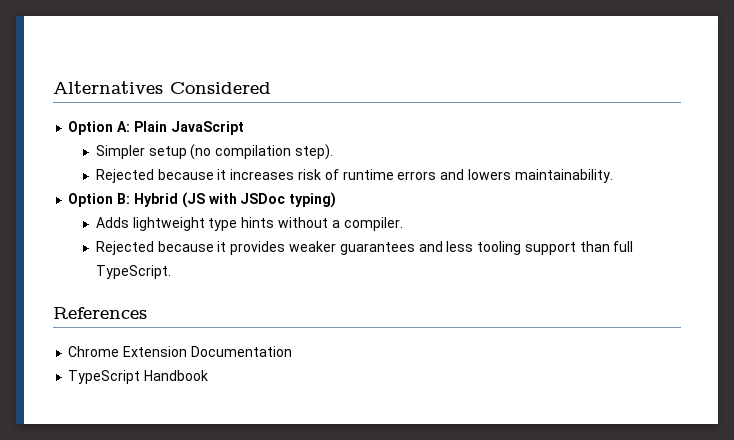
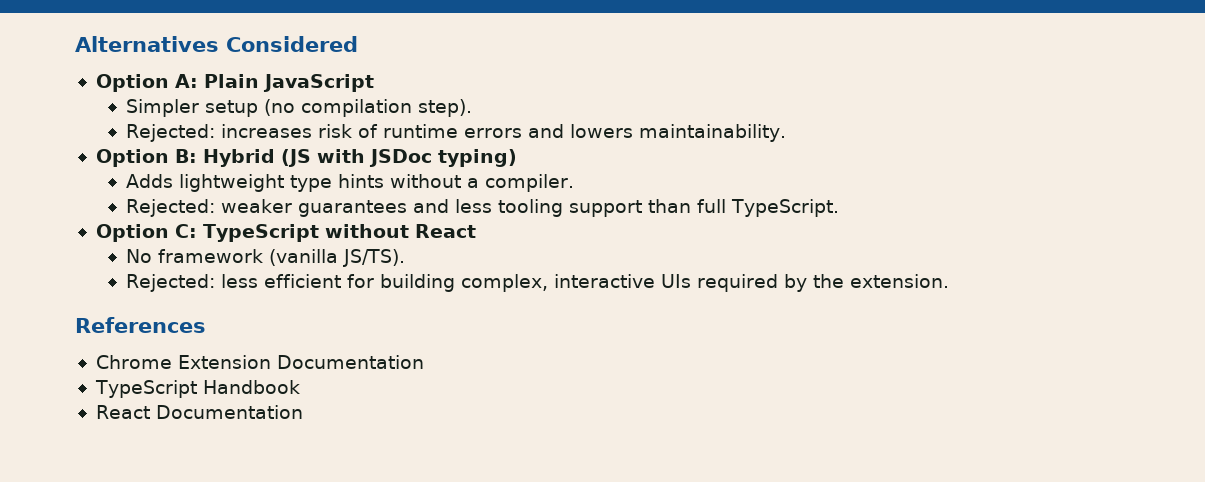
[95,169,227,183] Rejected because it -> [125,124,215,142] Rejected:
[95,241,286,255] Rejected because it provides -> [125,199,215,217] Rejected:
(171, 272) none -> [95,224,476,242] [125,249,405,267] [125,274,949,292] // Option C: TypeScript without React // No framework (vanilla JS/TS). // Rejected: less efficient for building complex, interactive UIs required by the extension.
(209, 375) none -> [95,405,303,419] // React Documentation

